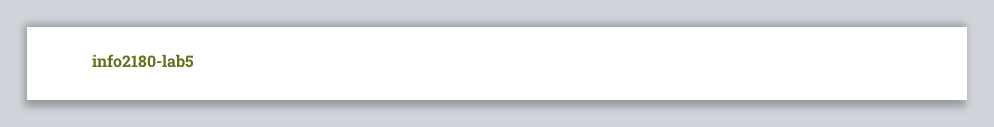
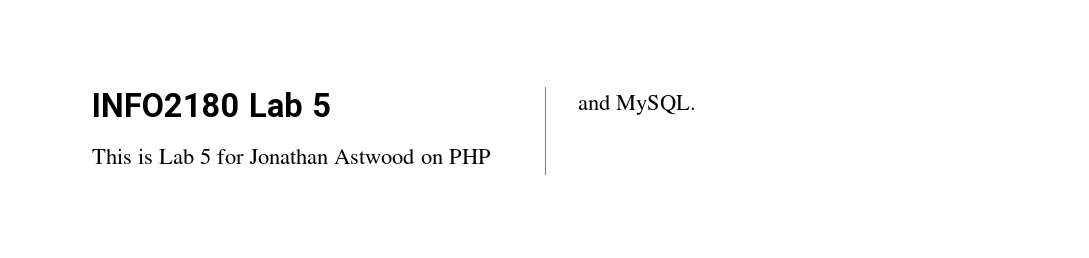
[92,54,194,68] info2180-lab5 -> [92,92,331,117] [92,148,491,164] [578,94,697,115] INFO2180 Lab 5 // This is Lab 5 for Jonathan Astwood on PHP and MySQL.

